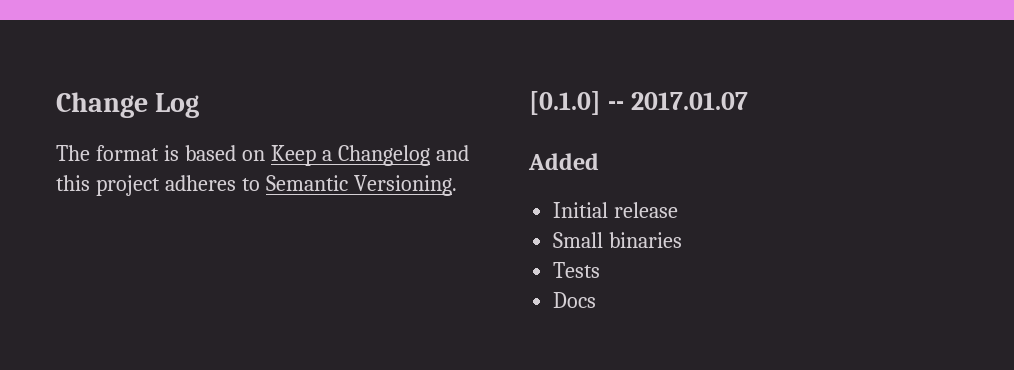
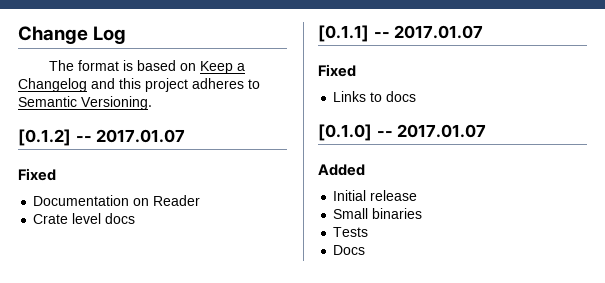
(457, 185) none -> [18,129,186,146] [18,168,56,181] [33,195,201,206] [33,213,136,224] [318,25,484,42] [318,64,356,77] [333,91,417,102] // [0.1.2] -- 2017.01.07 // Fixed // Documentation on Reader // Crate level docs // [0.1.1] -- 2017.01.07 // Fixed // Links to docs

